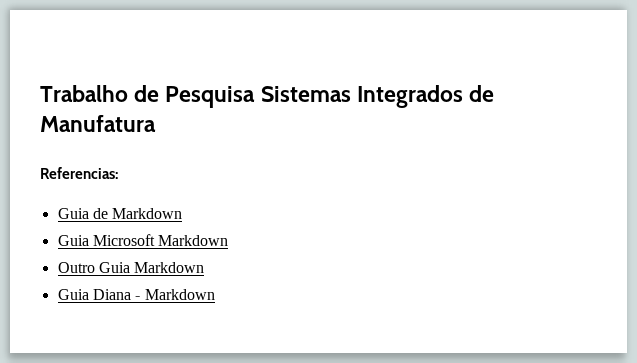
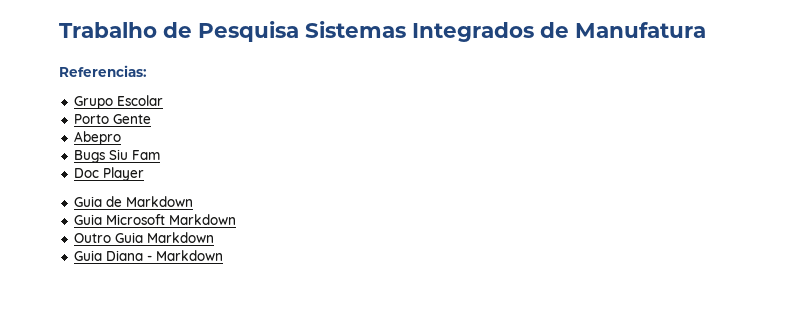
(118, 173) none -> [73,95,163,109] [73,114,151,124] [73,131,121,145] [73,149,160,163] [73,167,144,181] // Grupo Escolar // Porto Gente // Abepro // Bugs Siu Fam // Doc Player

